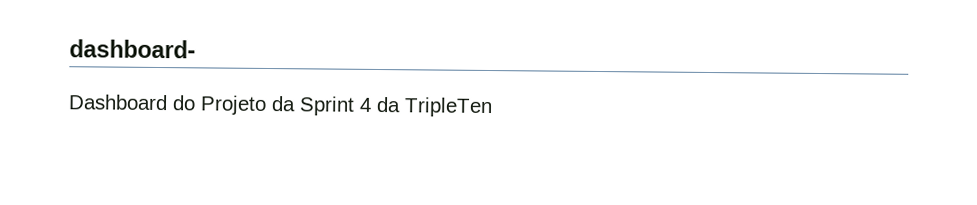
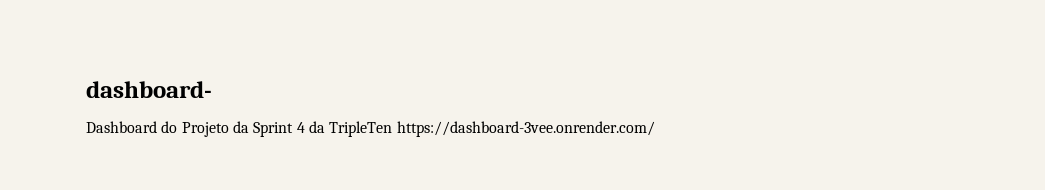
(493, 107) none -> [396,121,655,137] https://dashboard-3vee.onrender.com/

